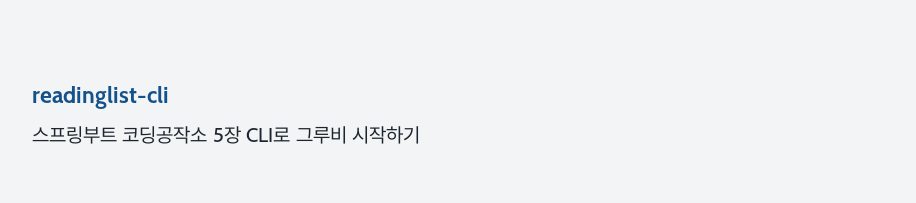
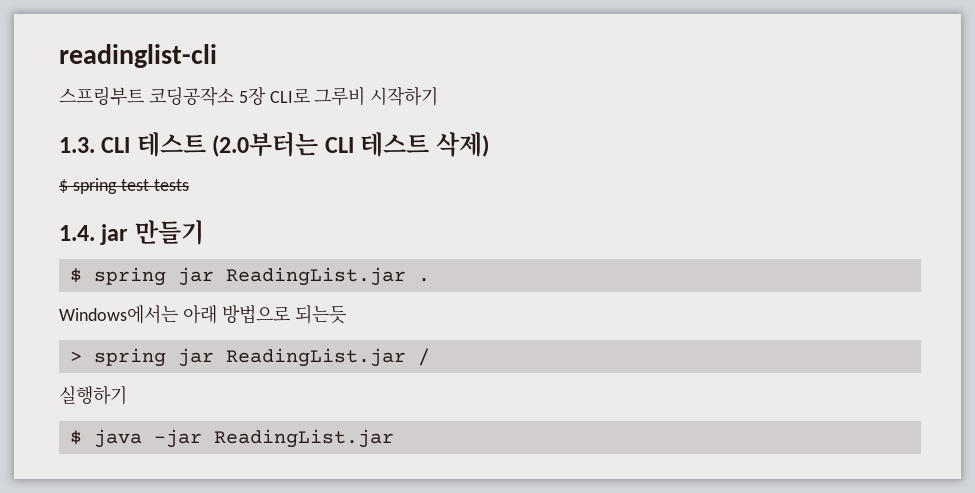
(420, 135) none -> [59,132,489,157] [59,178,189,194] [59,220,204,245] [69,267,430,286] [59,304,346,324] [69,348,430,367] [59,386,127,405] [69,429,394,448] // 1.3. CLI 테스트 (2.0부터는 CLI 테스트 삭제) // $ spring test tests // 1.4. jar 만들기 // $ spring jar ReadingList.jar . // Windows에서는 아래 방법으로 되는듯 // > spring jar ReadingList.jar / // 실행하기 // $ java -jar ReadingList.jar

